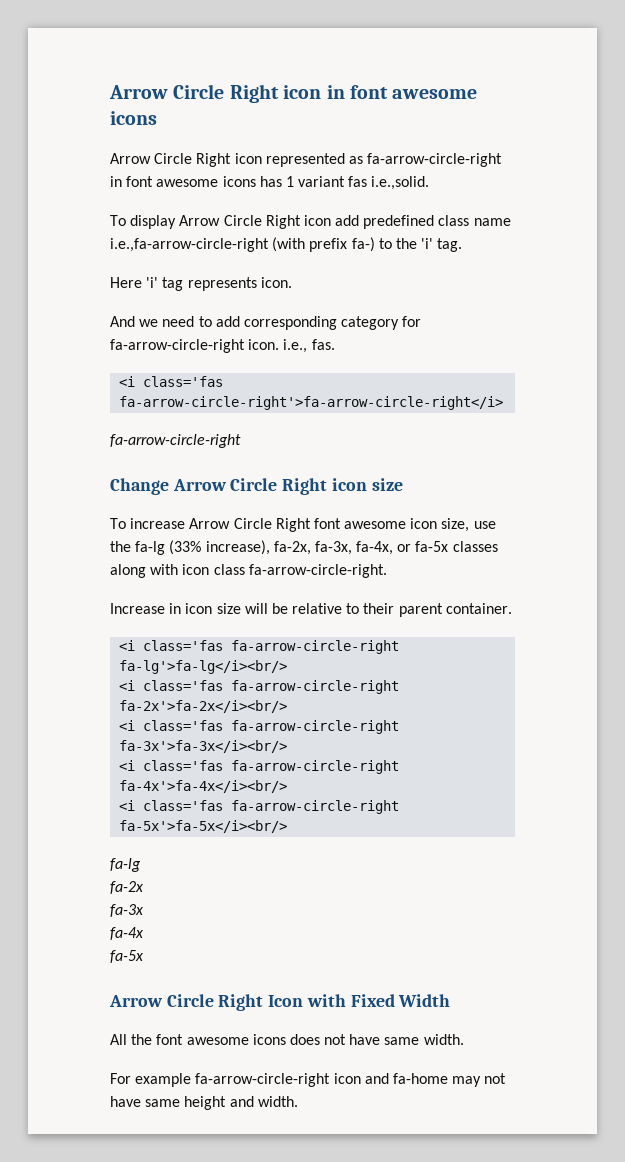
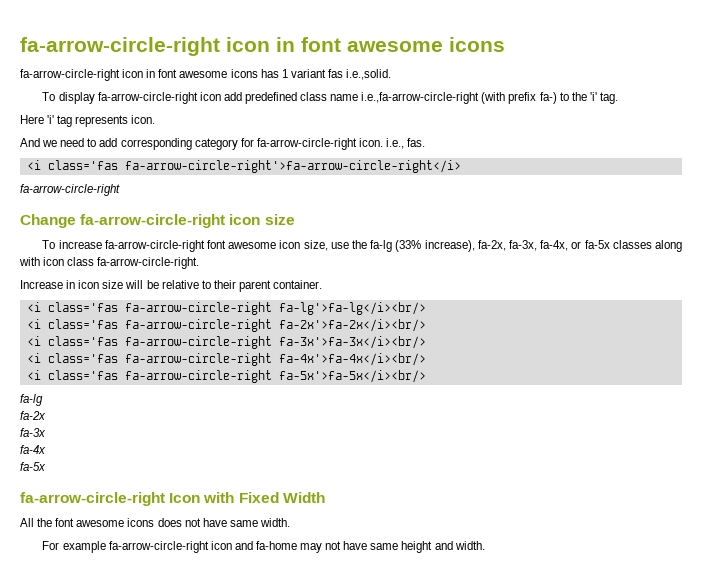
[109,84,279,103] Arrow Circle Right -> [20,37,220,56] fa-arrow-circle-right
[110,153,503,167] Arrow Circle Right icon represented as fa-arrow-circle-right -> [20,69,144,81] fa-arrow-circle-right icon
[179,215,301,229] Arrow Circle Right -> [97,92,198,104] fa-arrow-circle-right
[172,478,328,495] Arrow Circle Right -> [80,214,226,228] fa-arrow-circle-right
[189,518,311,532] Arrow Circle Right -> [104,240,205,252] fa-arrow-circle-right
[109,994,264,1011] Arrow Circle Right -> [20,492,165,506] fa-arrow-circle-right

